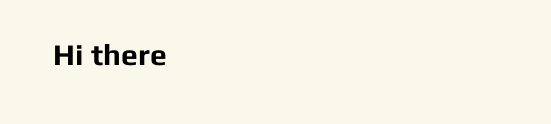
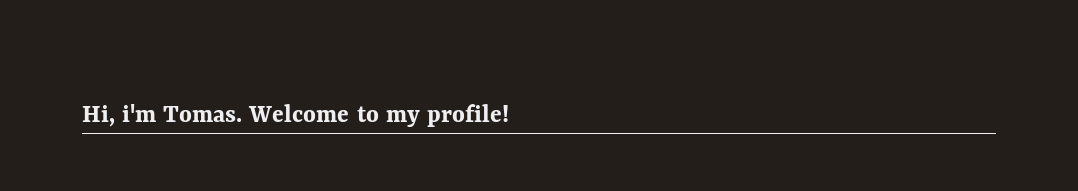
[53,44,168,66] Hi there -> [82,104,509,127] Hi, i'm Tomas. Welcome to my profile!

